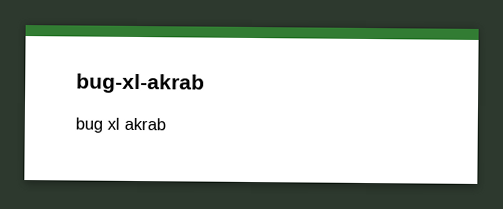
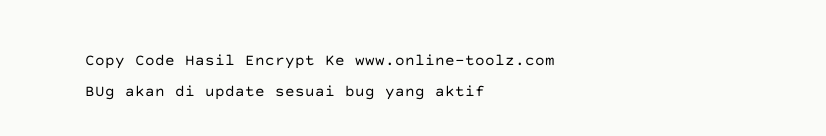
[76,73,205,94] [75,117,166,133] bug-xl-akrab // bug xl akrab -> [85,54,555,69] [85,85,485,100] Copy Code Hasil Encrypt Ke www.online-toolz.com // BUg akan di update sesuai bug yang aktif

